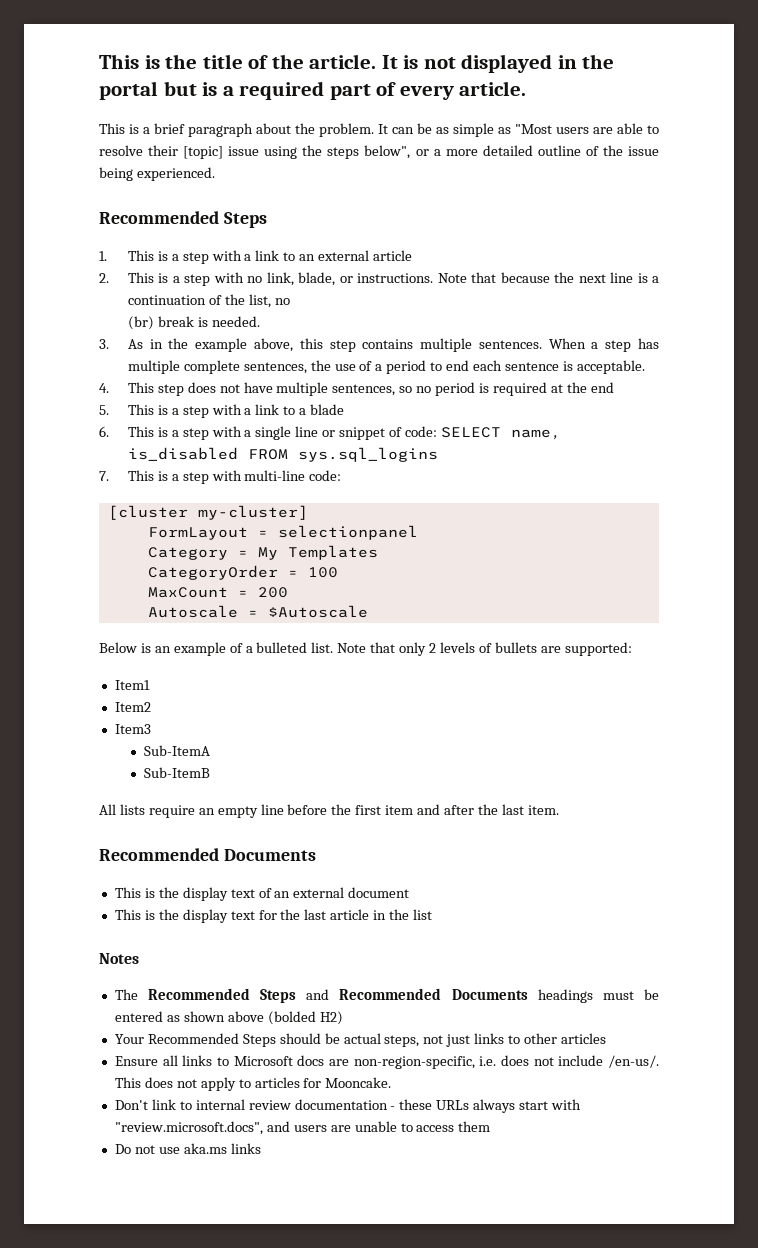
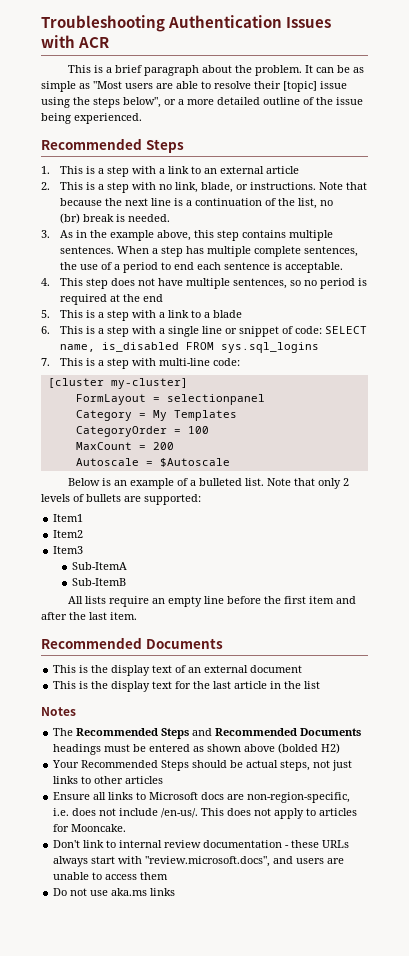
[99,54,615,73] [99,81,527,100] This is the title of the article. It is not displayed in the portal but is a required part of every article. -> [41,15,332,32] [41,35,110,48] Troubleshooting Authentication Issues with ACR

